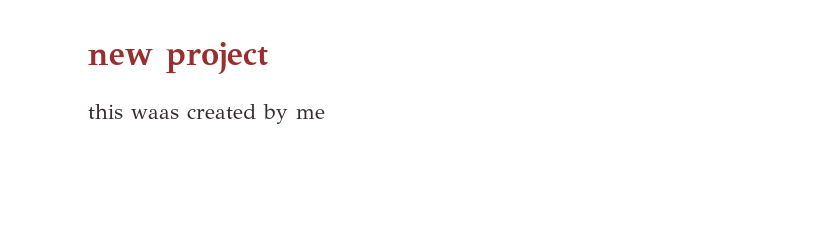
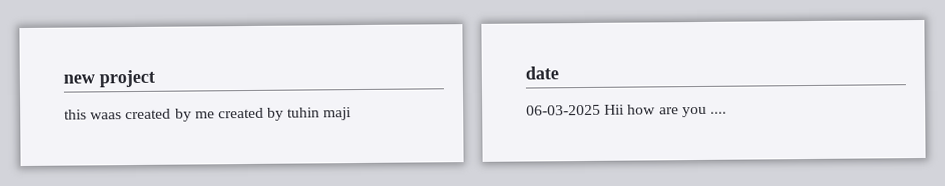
(325, 114) none -> [217,107,353,121] [525,66,559,80] [526,104,727,118] created by tuhin maji // date // 06-03-2025 Hii how are you ....

